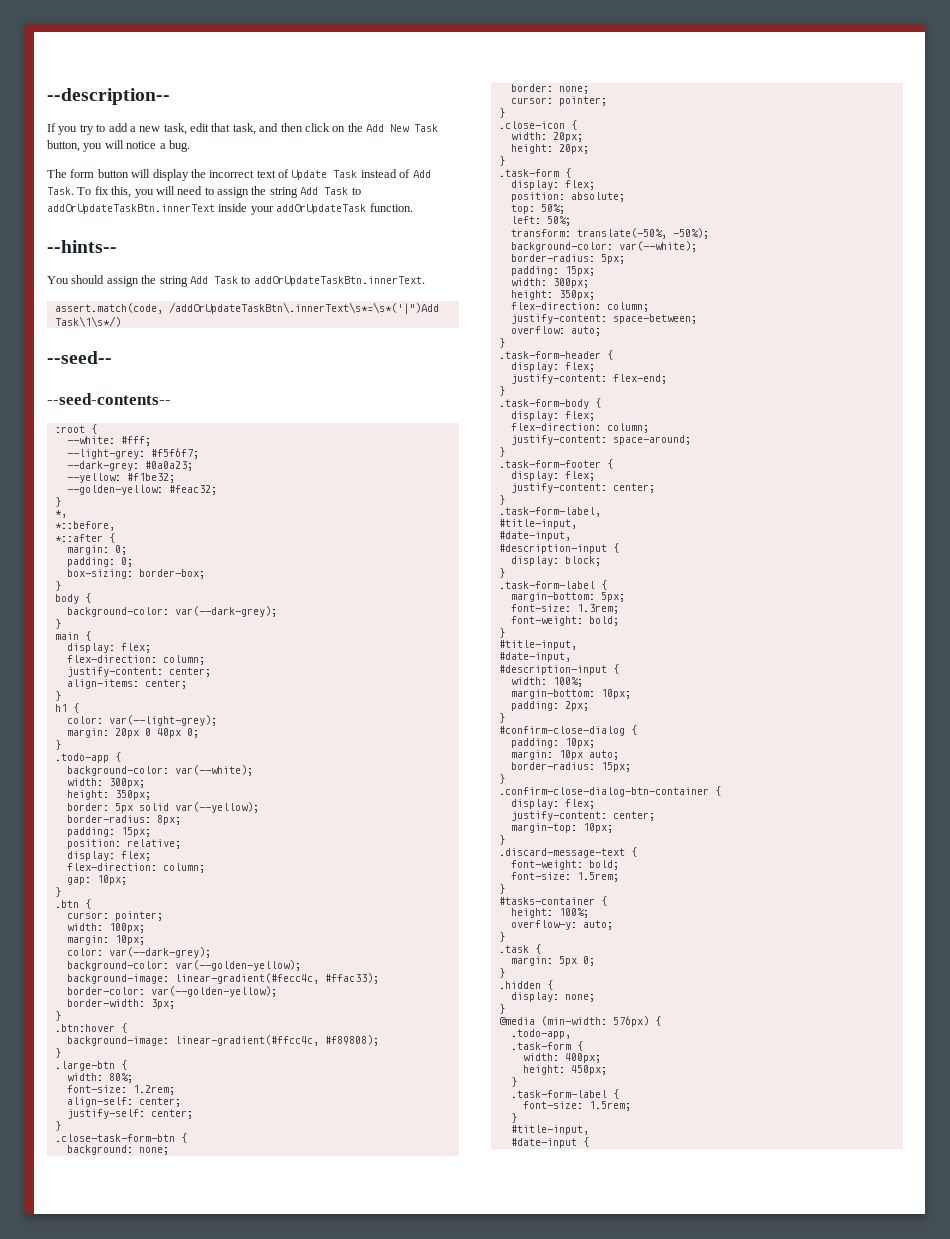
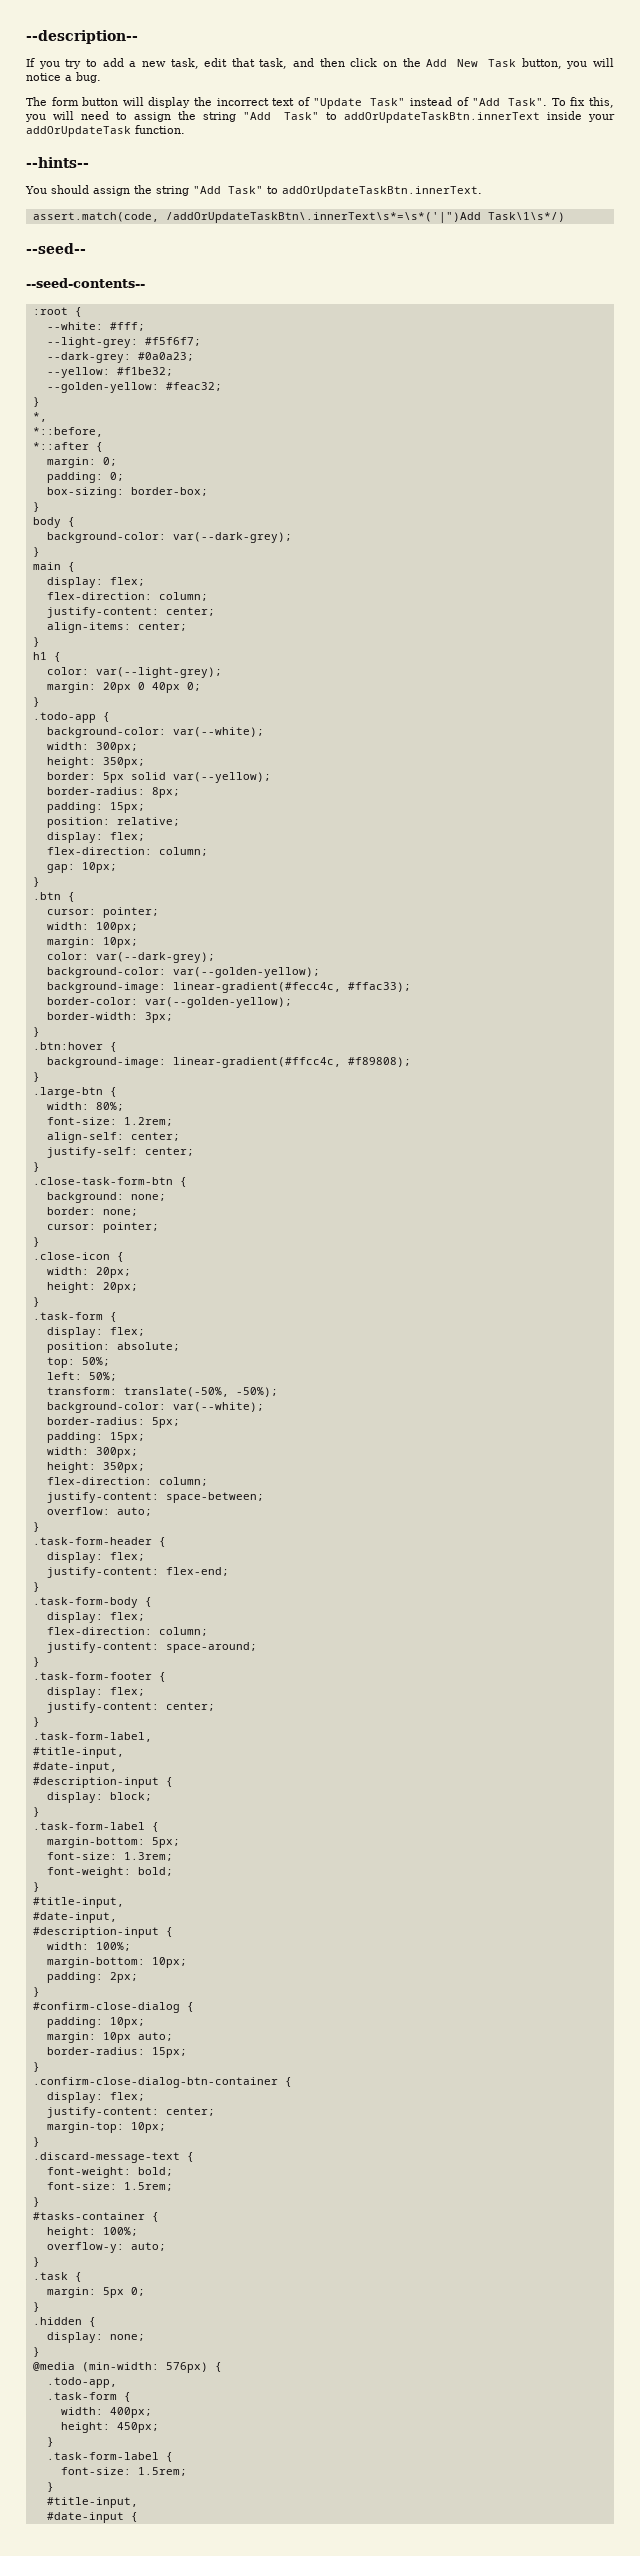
[291,169,431,180] [47,187,74,195] Update Task instead of Add Task. -> [313,97,548,109] "Update Task" instead of "Add Task".
[300,187,349,195] Add Task -> [243,112,319,120] "Add Task"
[189,276,238,284] Add Task -> [193,186,263,194] "Add Task"

